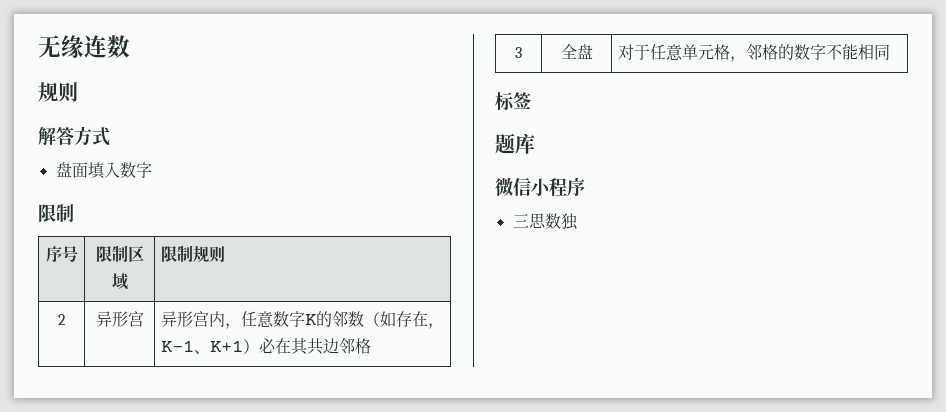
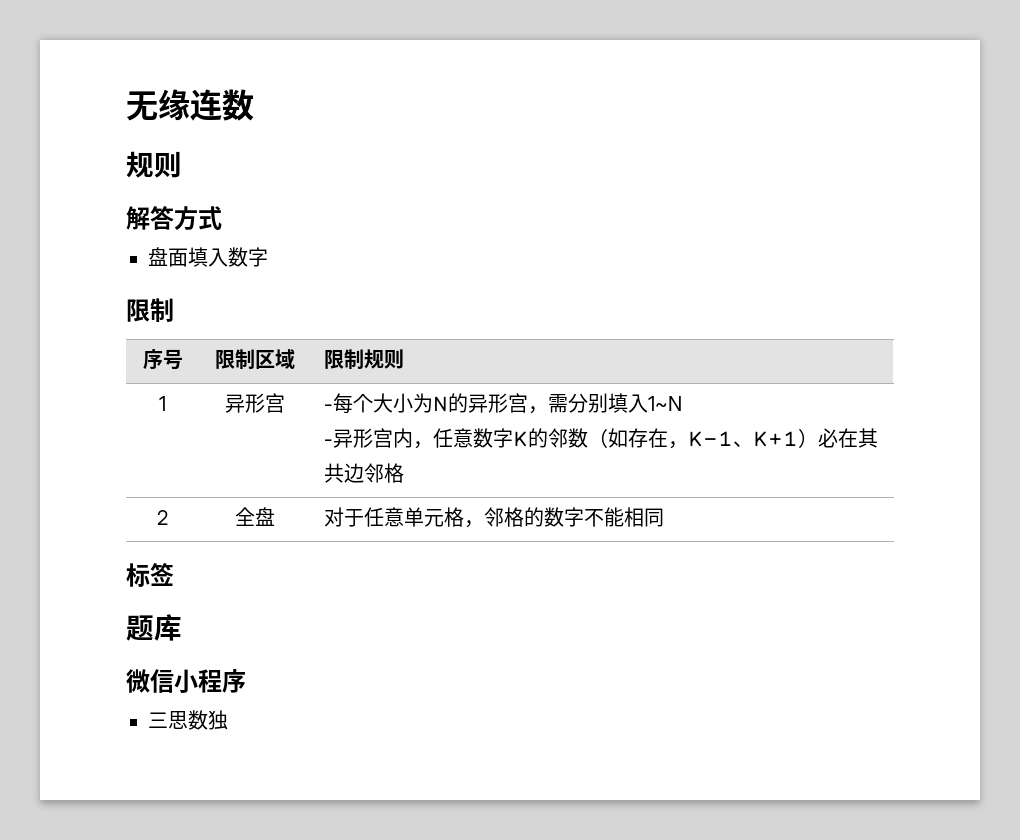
[57,314,66,325] 2 -> [159,396,166,411] 1
(144, 319) none -> [323,393,682,414] [323,439,333,446] -每个大小为N的异形宫，需分别填入1~N // -
[515,47,522,58] 3 -> [157,510,168,525] 2

